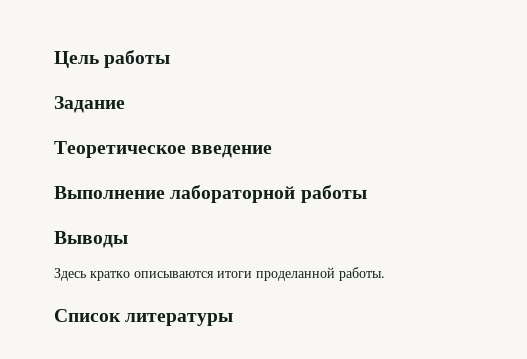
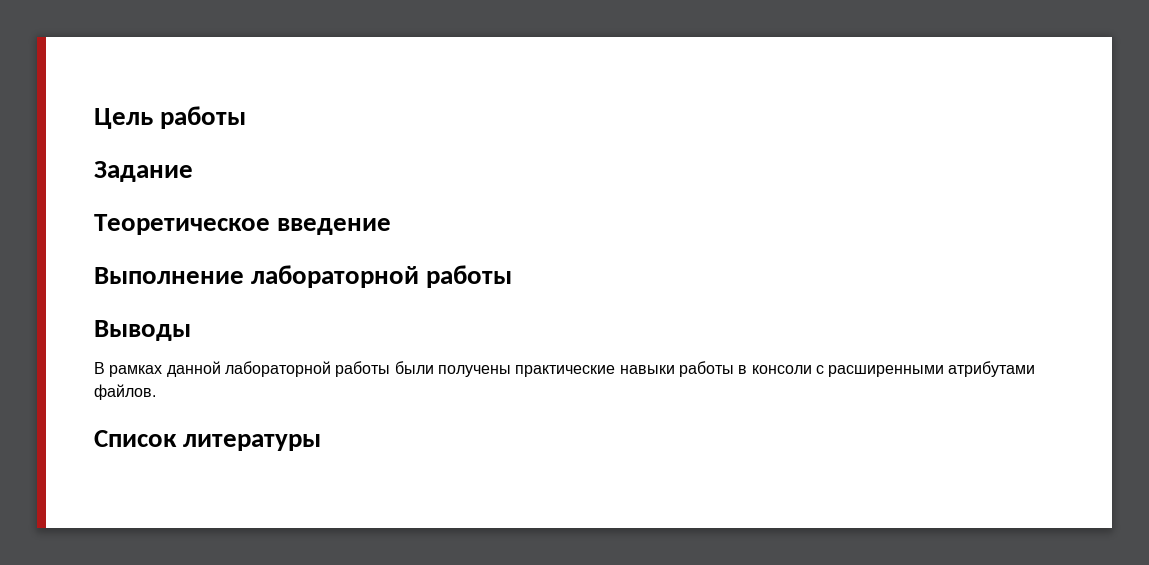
[54,267,385,281] Здесь кратко описываются итоги проделанной работы. -> [94,361,1036,377] [94,384,156,400] В рамках данной лабораторной работы были получены практические навыки работы в консоли с расширенными атрибутами файлов.

